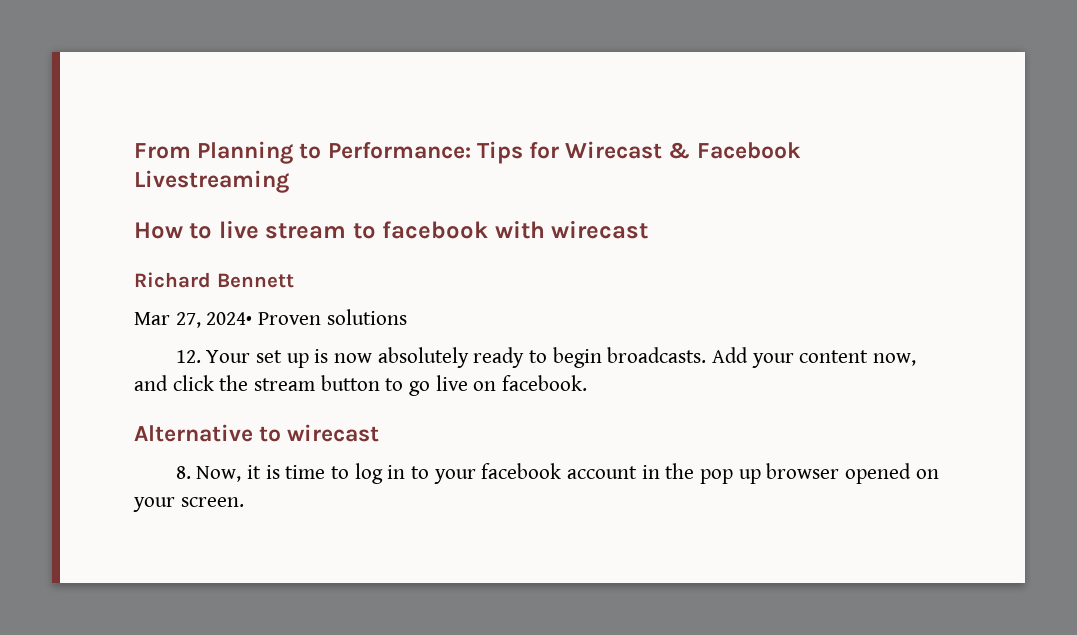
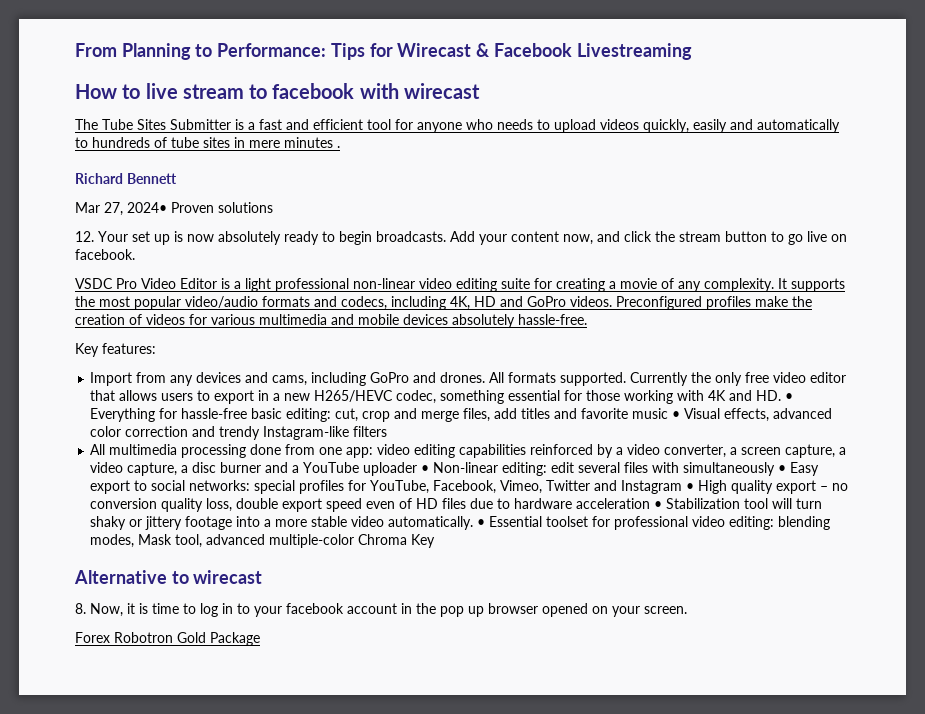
(649, 229) none -> [75,119,840,133] [75,137,340,148] // The Tube Sites Submitter is a fast and efficient tool for anyone who needs to upload videos quickly, easily and automatically to hundreds of tube sites in mere minutes .
(588, 383) none -> [75,278,845,292] [75,296,812,310] [75,314,587,328] [75,343,156,357] [90,372,847,386] [90,390,794,404] [90,408,833,422] [90,426,388,440] [90,444,847,458] [90,462,820,476] [90,480,849,494] [90,498,823,512] [90,516,831,530] [90,534,436,548] // VSDC Pro Video Editor is a light professional non-linear video editing suite for creating a movie of any complexity. It supports the most popular video/audio formats and codecs, including 4K, HD and GoPro videos. Preconfigured profiles make the creation of videos for various multimedia and mobile devices absolutely hassle-free. // Key features: // Import from any devices and cams, including GoPro and drones. All formats supported. Сurrently the only free video editor that allows users to export in a new H265/HEVC codec, something essential for those working with 4K and HD. • Everything for hassle-free basic editing: cut, crop and merge files, add titles and favorite music • Visual effects, advanced color correction and trendy Instagram-like filters // All multimedia processing done from one app: video editing capabilities reinforced by a video converter, a screen capture, a video capture, a disc burner and a YouTube uploader • Non-linear editing: edit several files with simultaneously • Easy export to social networks: special profiles for YouTube, Facebook, Vimeo, Twitter and Instagram • High quality export – no conversion quality loss, double export speed even of HD files due to hardware acceleration • Stabilization tool will turn shaky or jittery footage into a more stable video automatically. • Essential toolset for professional video editing: blending modes, Mask tool, advanced multiple-color Chroma Key
(244, 502) none -> [75,632,260,646] // Forex Robotron Gold Package

